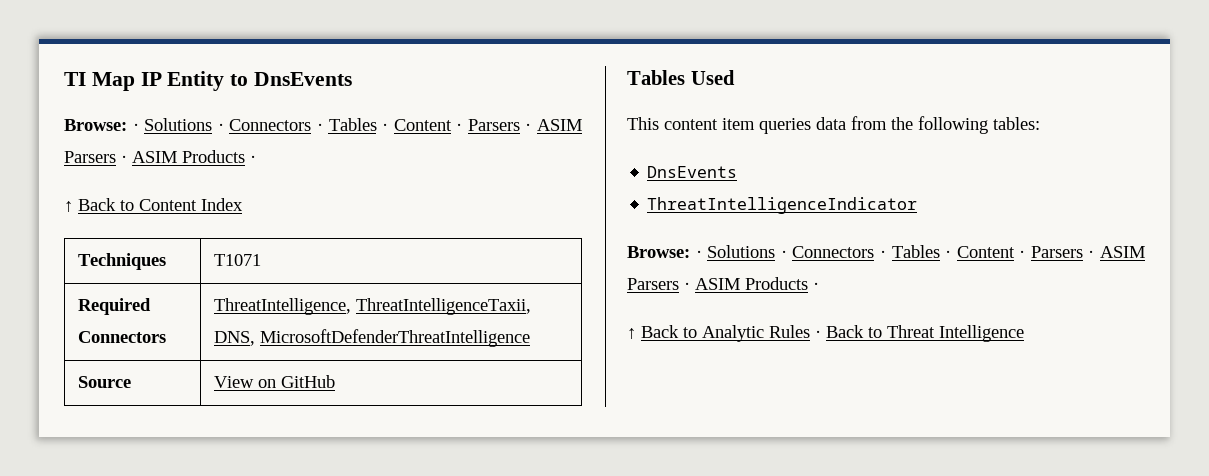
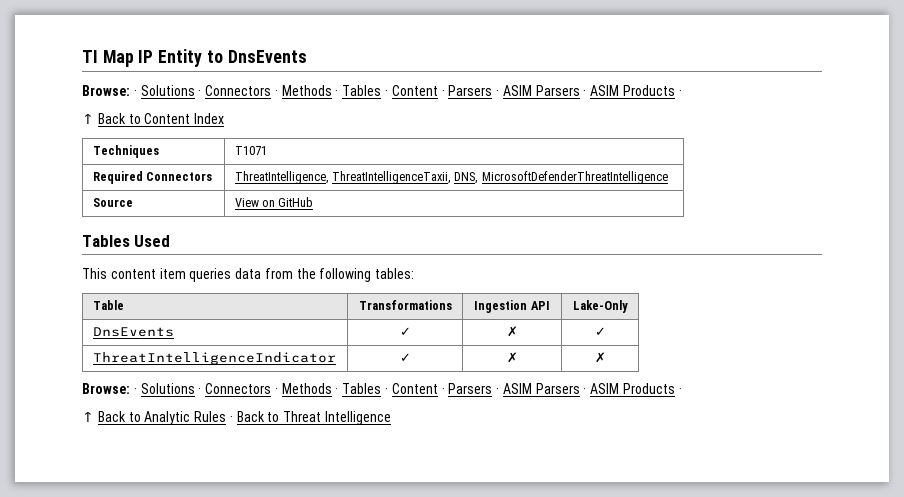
(323, 127) none -> [281,85,339,96] Methods ·
[647,166,738,178] [647,197,918,214] [627,245,886,258] // DnsEvents // ThreatIntelligenceIndicator // Browse: · Solutions · Connectors · -> [92,300,124,310] [358,300,452,310] [474,300,550,313] [572,300,628,313] [92,327,174,337] [399,327,411,336] [506,326,518,337] [594,327,606,336] [92,352,336,365] [399,353,411,362] [506,352,518,363] [594,352,606,363] [82,383,339,394] // Table | Transformations | Ingestion API | Lake-Only // DnsEvents | ✓ | ✗ | ✓ // ThreatIntelligenceIndicator | ✓ | ✗ | ✗ // Browse: · Solutions · Connectors · Methods ·

